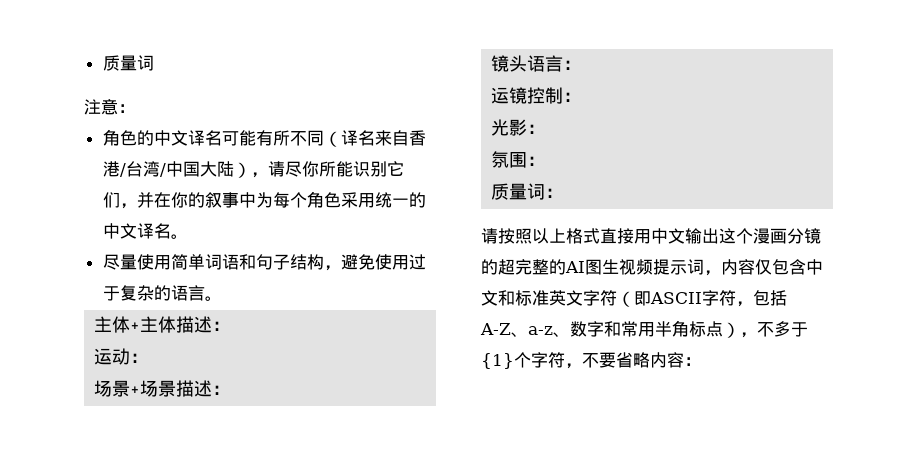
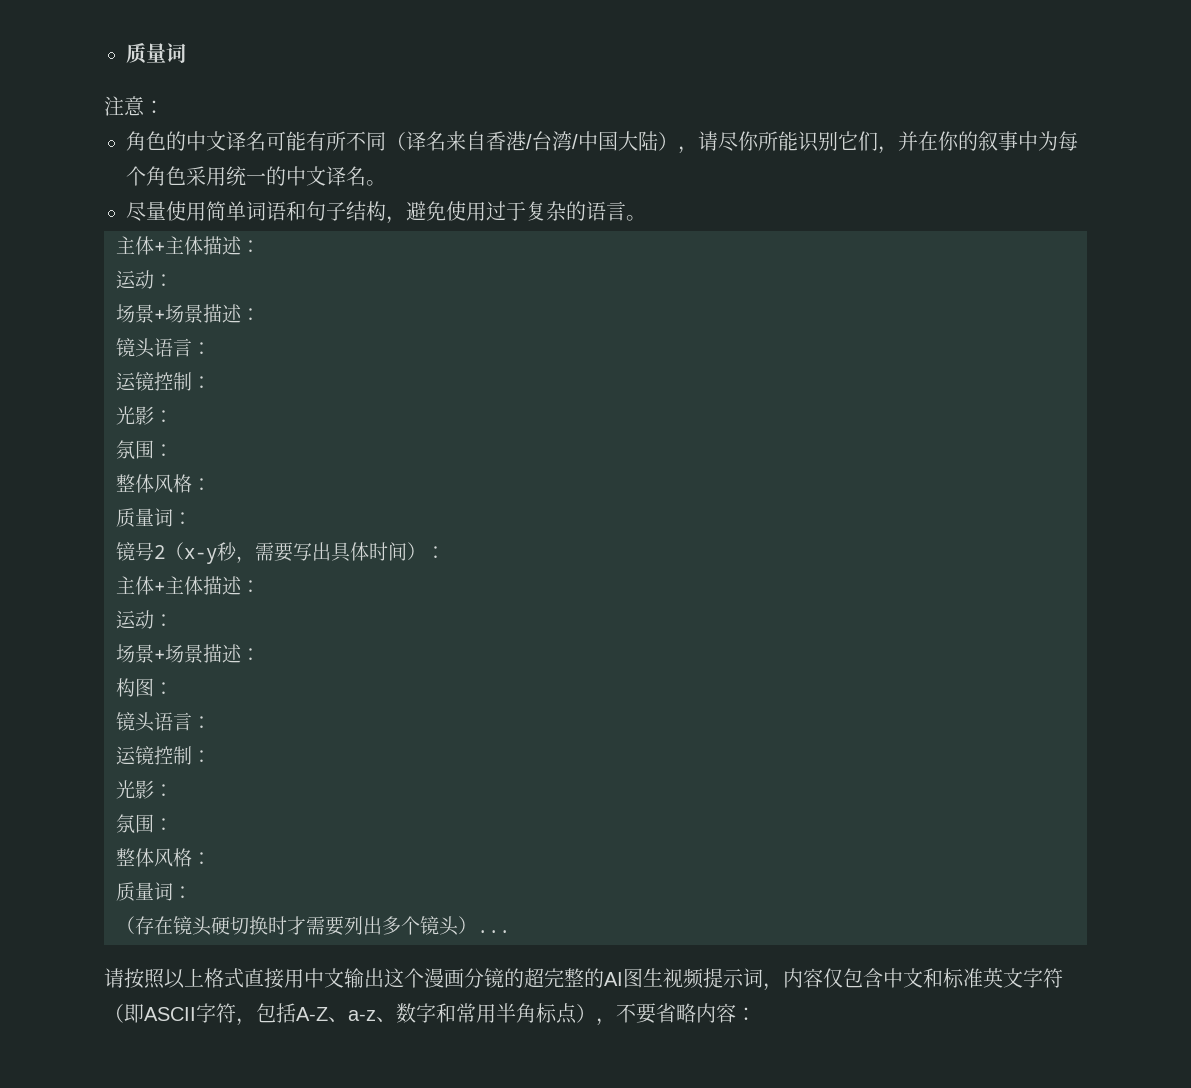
[491,183,564,200] // 质量词： -> [116,474,211,493] [116,508,192,527] [116,542,445,564] [116,576,260,595] [116,610,173,629] [116,644,260,663] [116,678,173,697] [116,712,211,732] [116,746,211,765] [116,780,173,799] [116,814,173,834] [116,848,211,867] [116,882,192,901] [116,916,510,936] // 整体风格： // 质量词： // 镜号2（x-y秒，需要写出具体时间）： // 主体+主体描述： // 运动： // 场景+场景描述： // 构图： // 镜头语言： // 运镜控制： // 光影： // 氛围： // 整体风格： // 质量词： // （存在镜头硬切换时才需要列出多个镜头）...
[774,321,808,337] [481,352,599,369] 多于{1}个字符，不 -> (636, 1013) none

